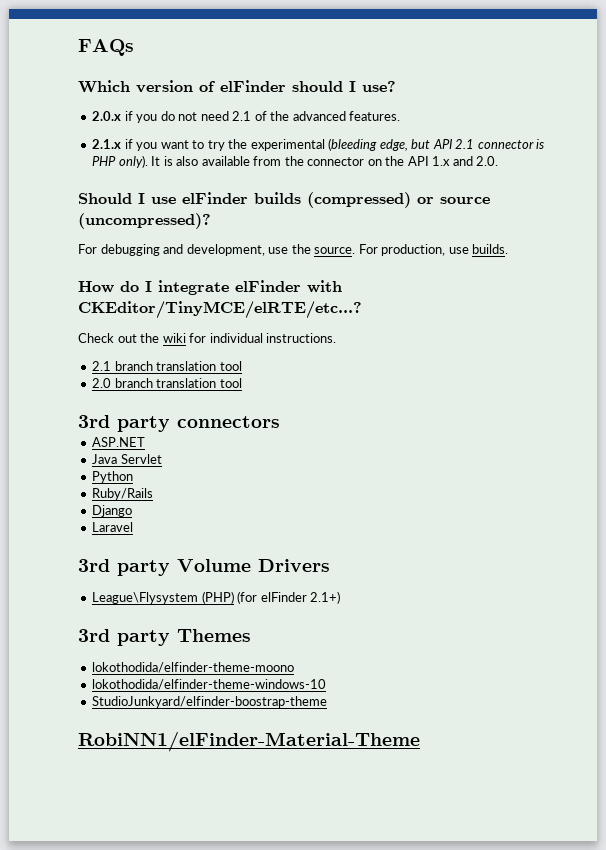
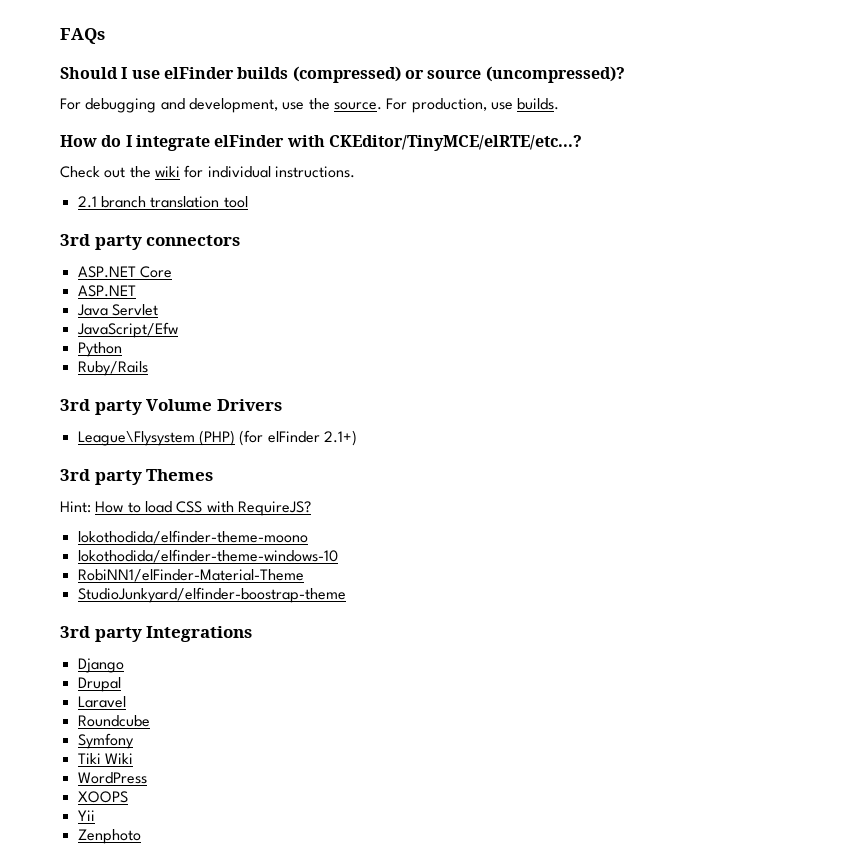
[78,80,396,93] [92,111,401,123] [92,138,545,151] [92,155,499,168] // Which version of elFinder should I use? // 2.0.x if you do not need 2.1 of the advanced features. // 2.1.x if you want to try the experimental (bleeding edge, but API 2.1 connector is PHP only). It is also available from the connector on the API 1.x and 2.0. -> (105, 36) none
[92,378,242,388] // 2.0 branch translation tool -> (248, 202) none
(280, 422) none -> [77,266,172,278] // ASP.NET Core
(162, 459) none -> [76,322,178,338] // JavaScript/Efw
[92,505,133,517] [92,522,134,532] // Django // Laravel -> (148, 368) none
(251, 635) none -> [60,501,311,516] // Hint: How to load CSS with RequireJS?
(327, 684) none -> [77,569,304,582] // RobiNN1/elFinder-Material-Theme
[78,731,420,752] RobiNN1/elFinder-Material-Theme -> [60,626,253,642] [77,658,124,673] [77,677,121,692] [77,696,126,708] [77,715,150,727] [77,733,134,749] [77,753,133,764] [77,772,147,784] [77,791,128,803] [77,810,95,821] [77,829,141,844] 3rd party Integrations // Django // Drupal // Laravel // Roundcube // Symfony // Tiki Wiki // WordPress // XOOPS // Yii // Zenphoto

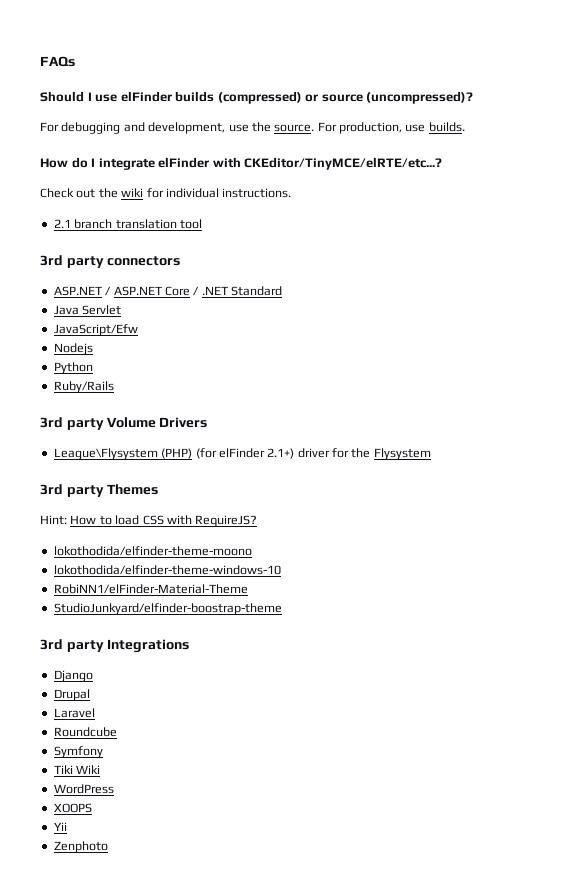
(136, 272) none -> [105,286,162,296] / ASP.NET
[77,285,136,297] // ASP.NET -> [193,286,282,296] / .NET Standard
(178, 330) none -> [53,343,93,355] // Nodejs
(357, 438) none -> [297,448,431,460] driver for the Flysystem

